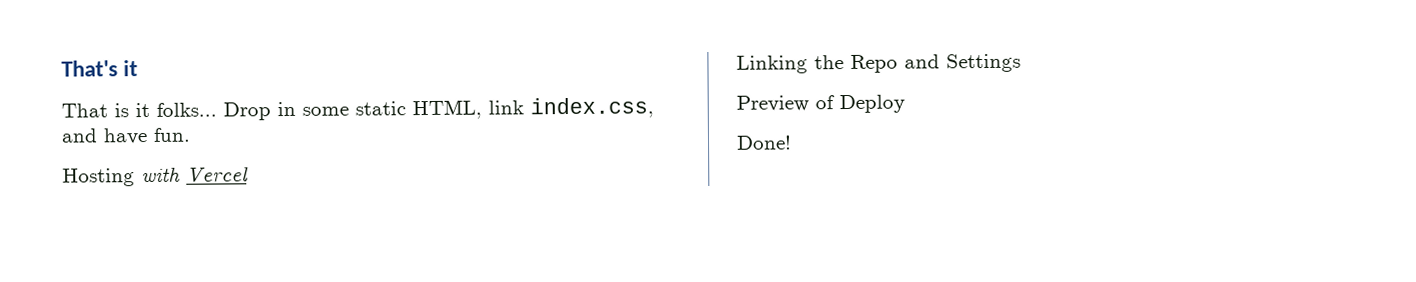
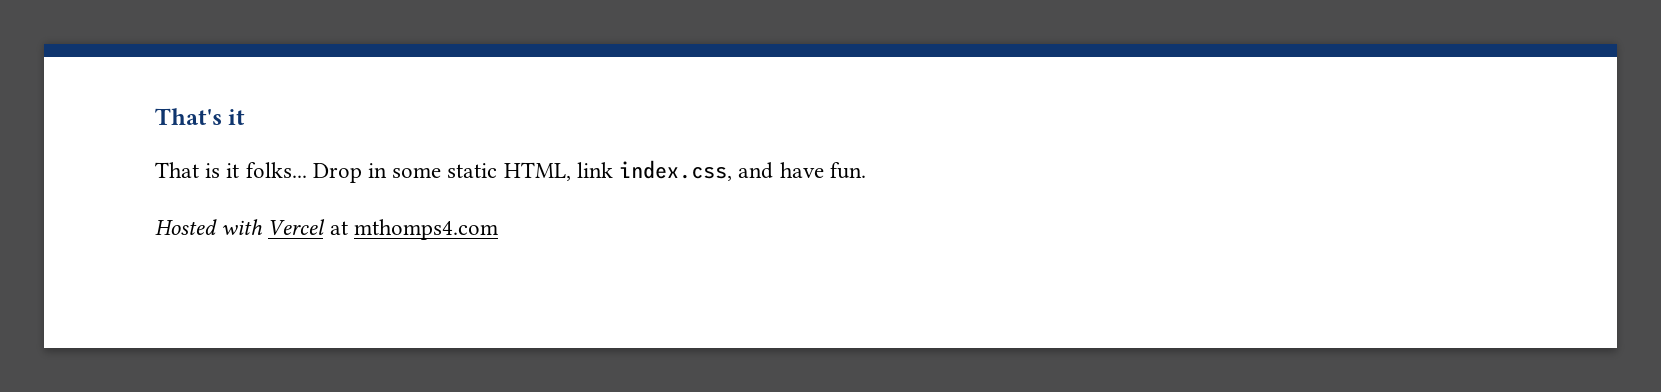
[62,168,135,187] Hosting -> [155,219,217,235] Hosted
[736,53,1021,74] [736,94,905,114] [736,135,792,150] // Linking the Repo and Settings // Preview of Deploy // Done! -> [329,219,498,240] at mthomps4.com

